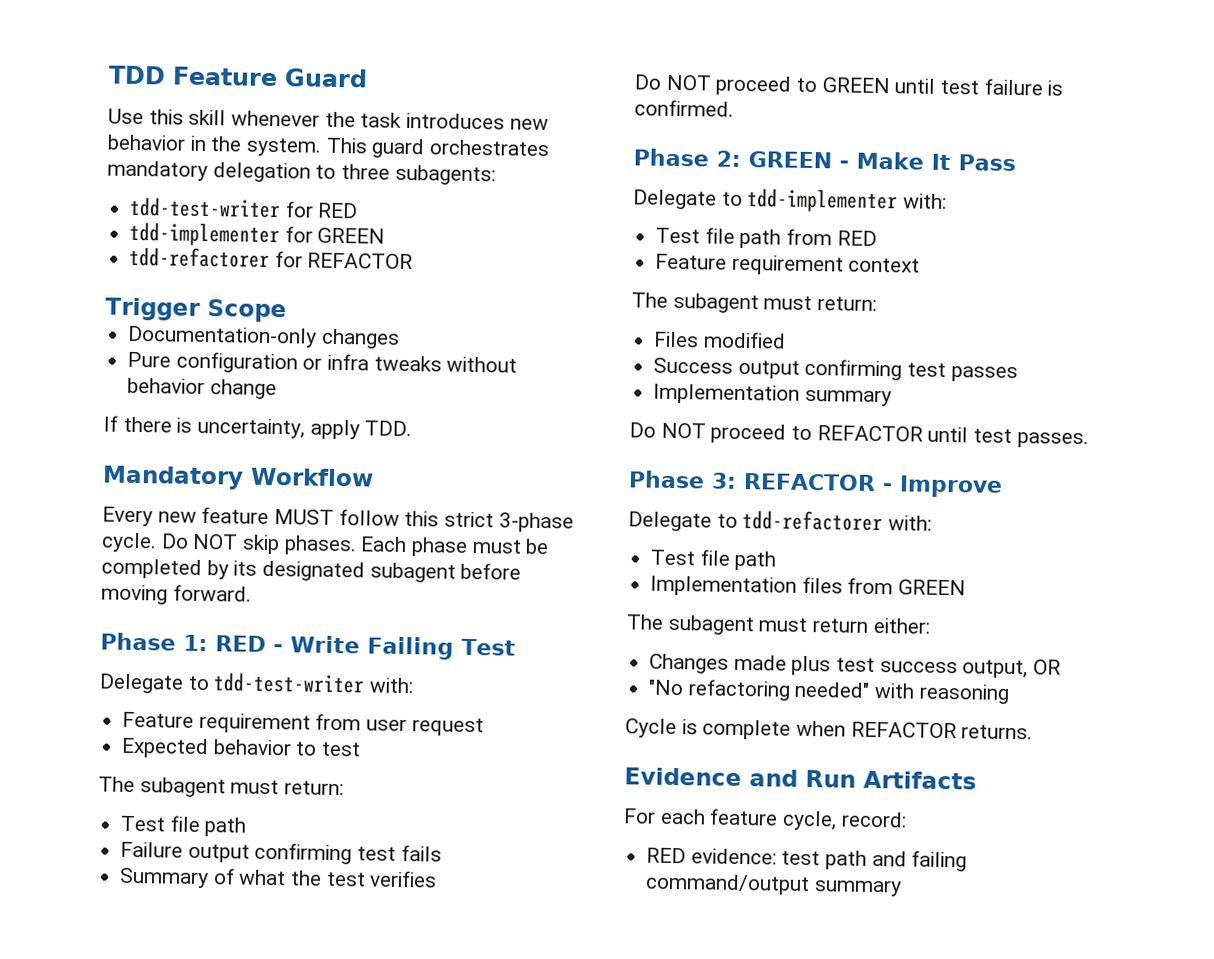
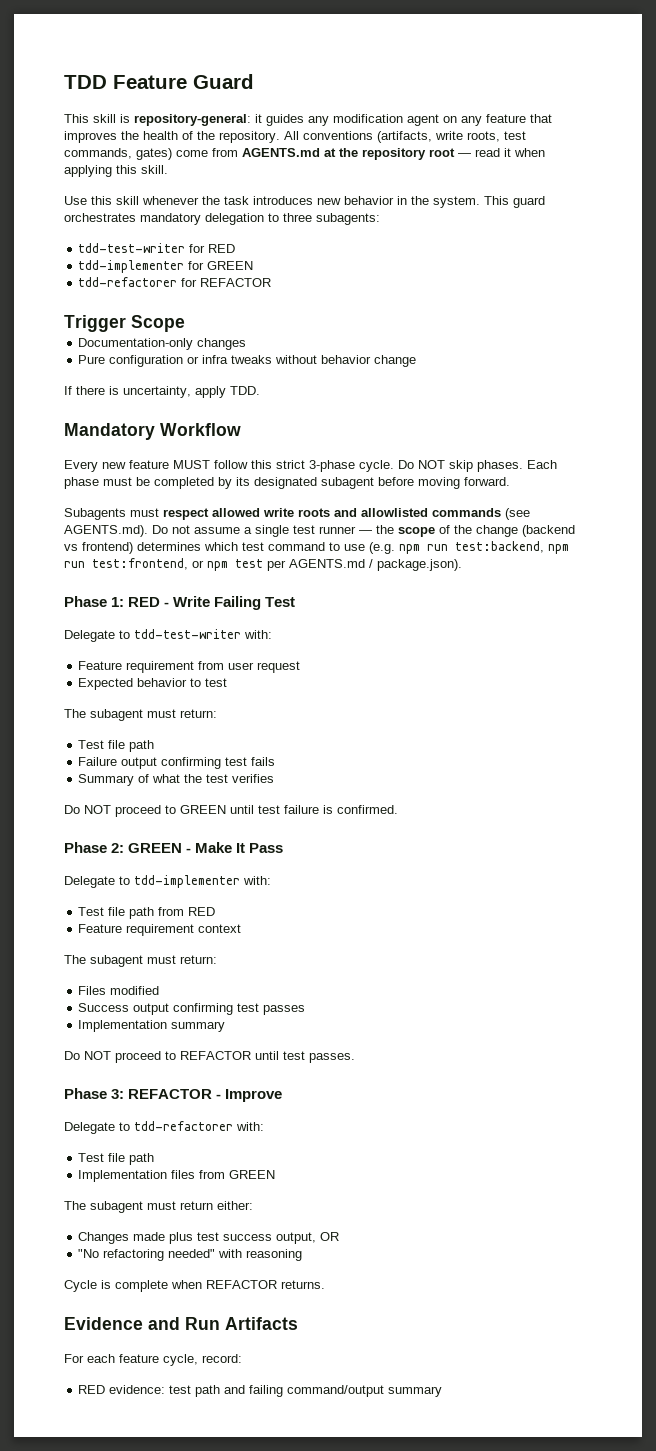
(368, 78) none -> [64,114,552,126] [64,131,526,143] [64,148,545,160] [64,165,168,177] // This skill is repository-general: it guides any modification agent on any feature that improves the health of the repository. All conventions (artifacts, write roots, test commands, gates) come from AGENTS.md at the repository root — read it when applying this skill.
(252, 593) none -> [64,508,530,520] [64,525,575,537] [64,541,569,554] [64,558,462,571] // Subagents must respect allowed write roots and allowlisted commands (see AGENTS.md). Do not assume a single test runner — the scope of the change (backend vs frontend) determines which test command to use (e.g. npm run test:backend, npm run test:frontend, or npm test per AGENTS.md / package.json).

